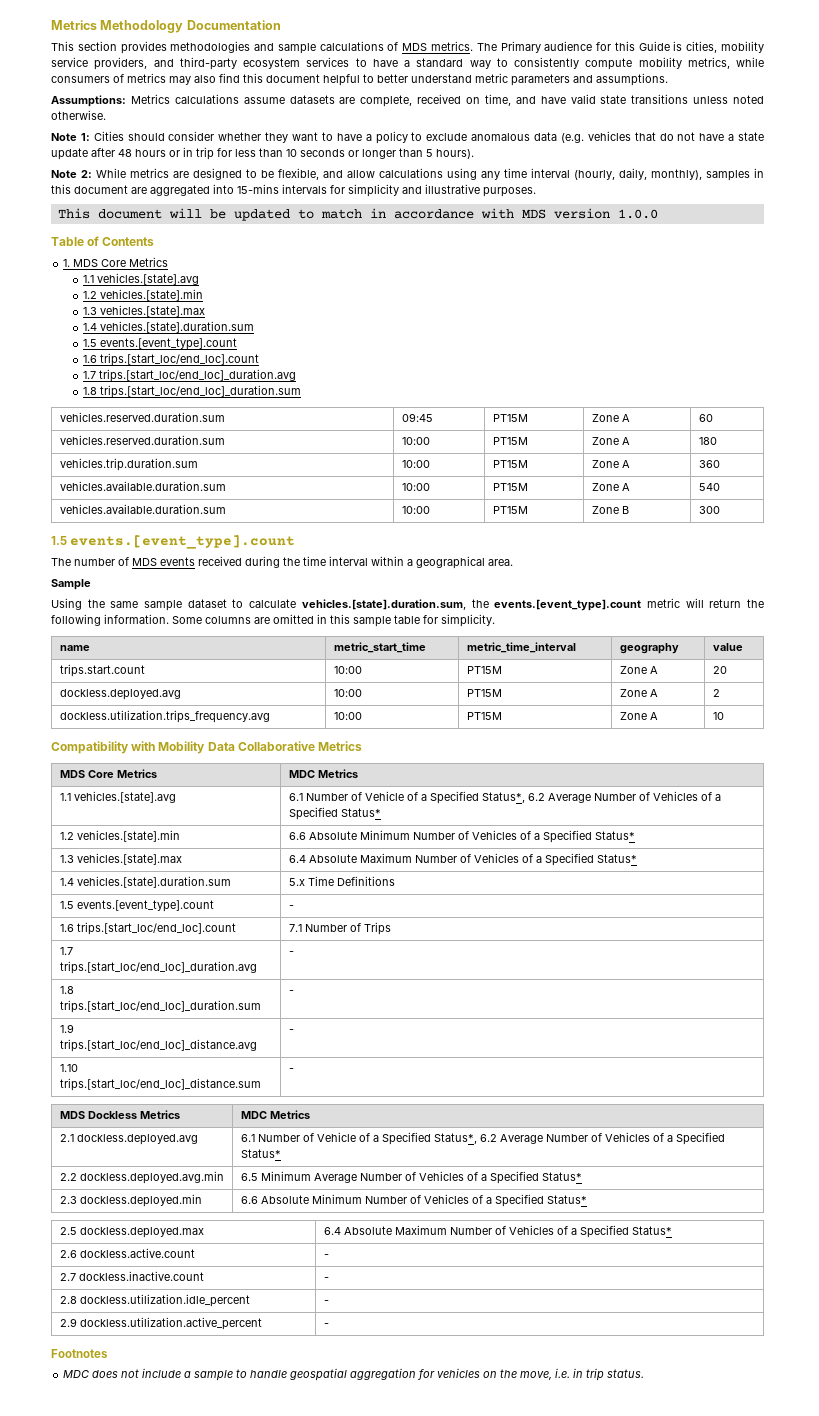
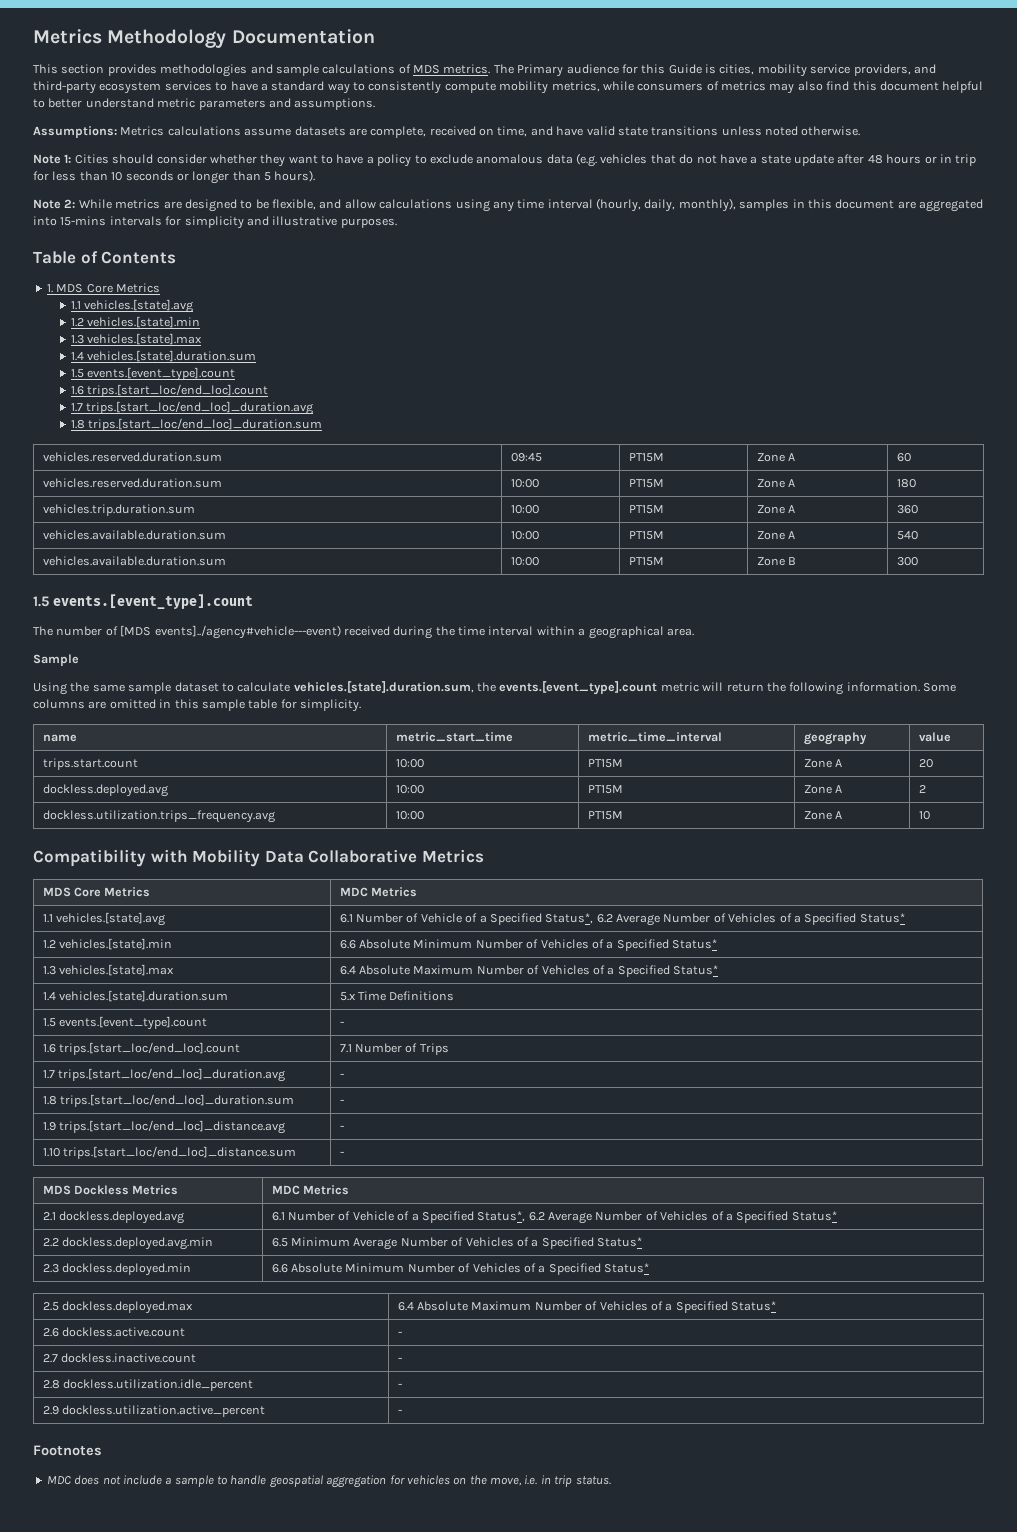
[57,208,658,221] // This document will be updated to match in accordance with MDS version 1.0.0 -> (397, 223) none
[132,557,195,566] MDS events -> [120,625,341,639] [MDS events]../agency#vehicle---event)

